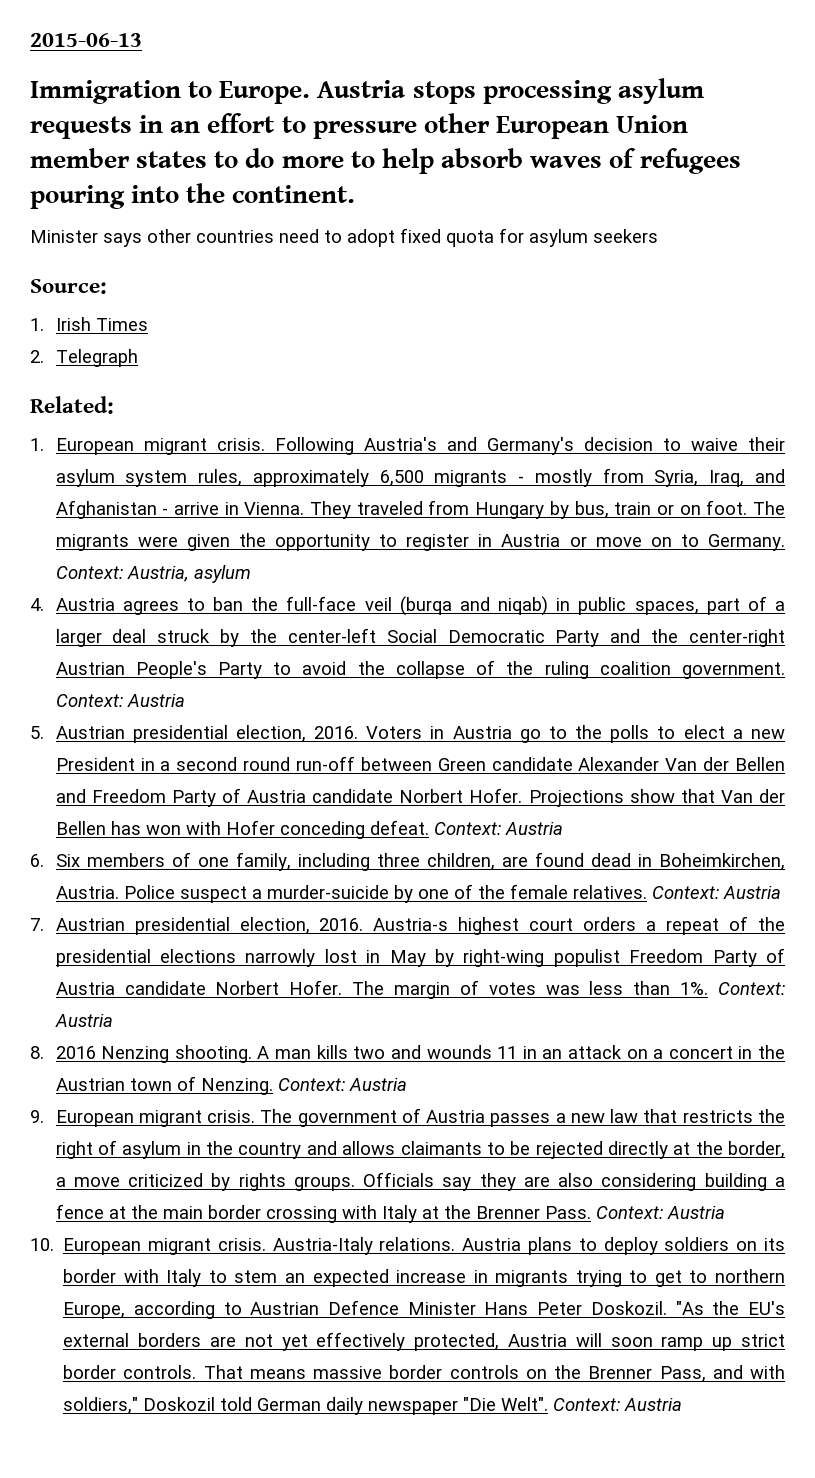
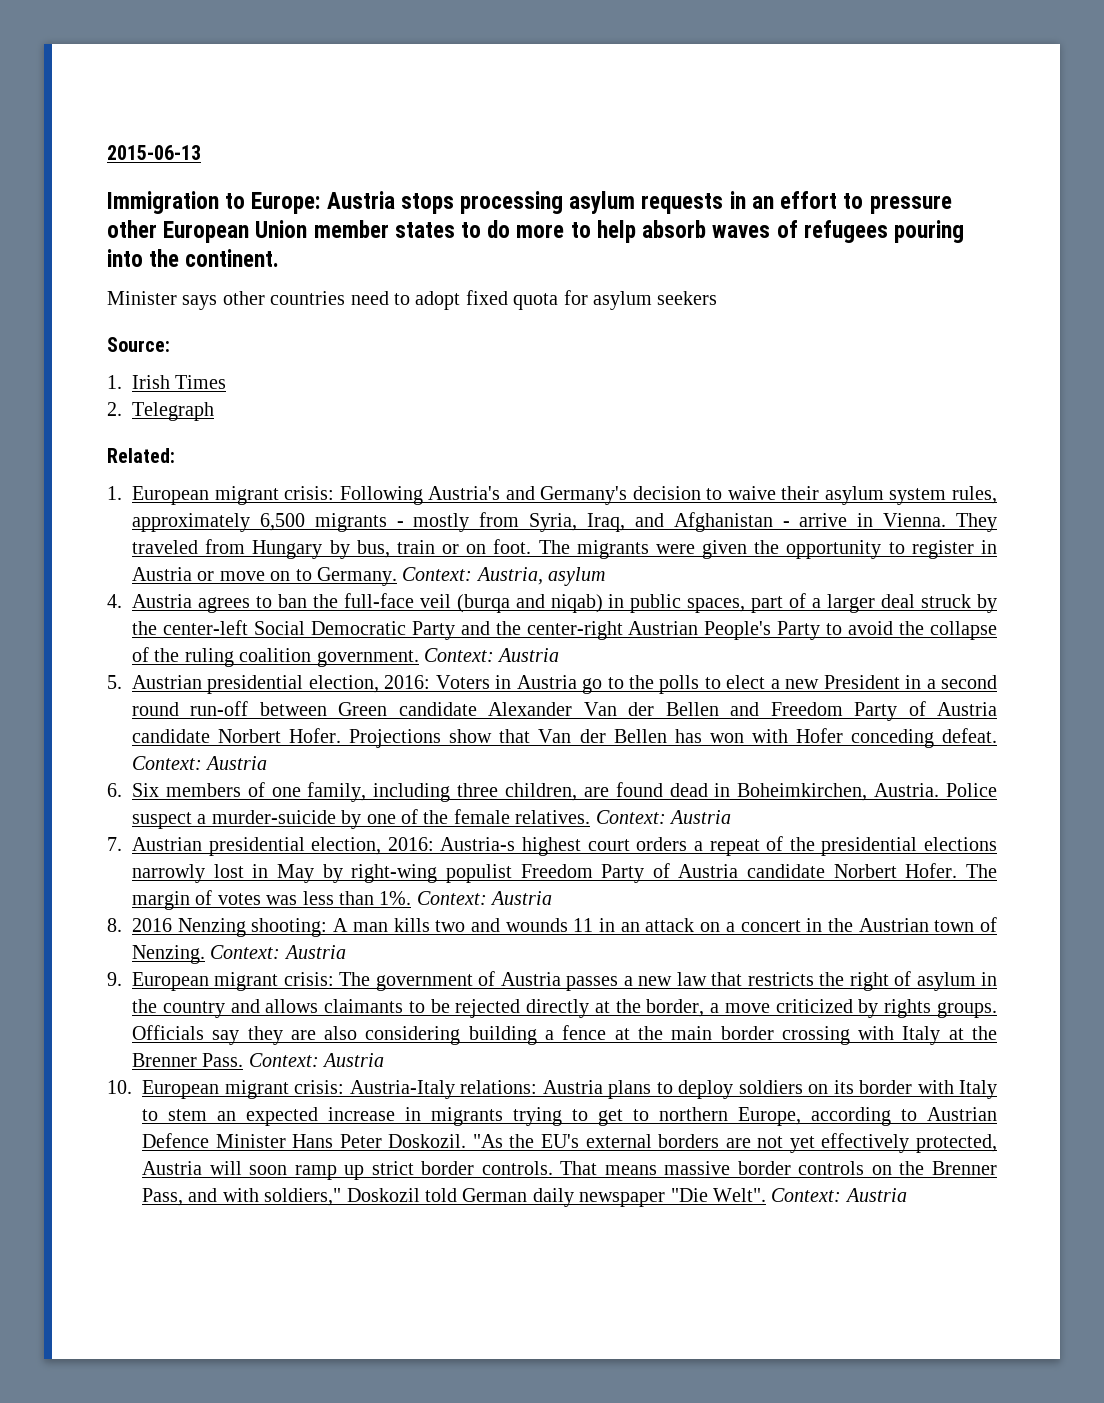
[219,81,311,104] Europe. -> [251,192,321,214] Europe:
[216,438,265,451] crisis. -> [284,486,335,500] crisis:
[314,726,359,739] 2016. -> [384,675,431,689] 2016:
[319,918,364,931] 2016. -> [387,837,434,851] 2016:
[174,1045,252,1063] shooting. -> [251,918,328,937] shooting:
[207,1110,256,1123] crisis. -> [283,972,334,986] crisis:
[217,1237,456,1255] crisis. Austria-Italy relations. -> [294,1080,537,1099] crisis: Austria-Italy relations:

